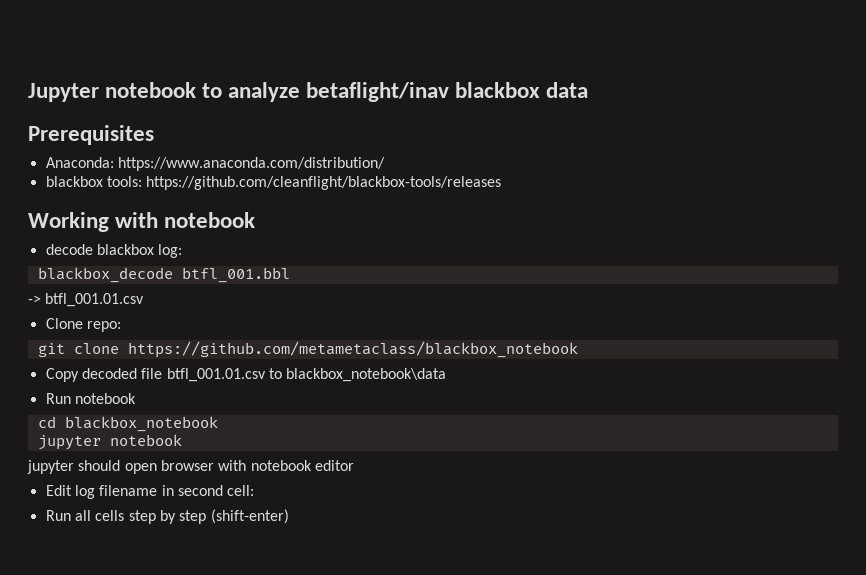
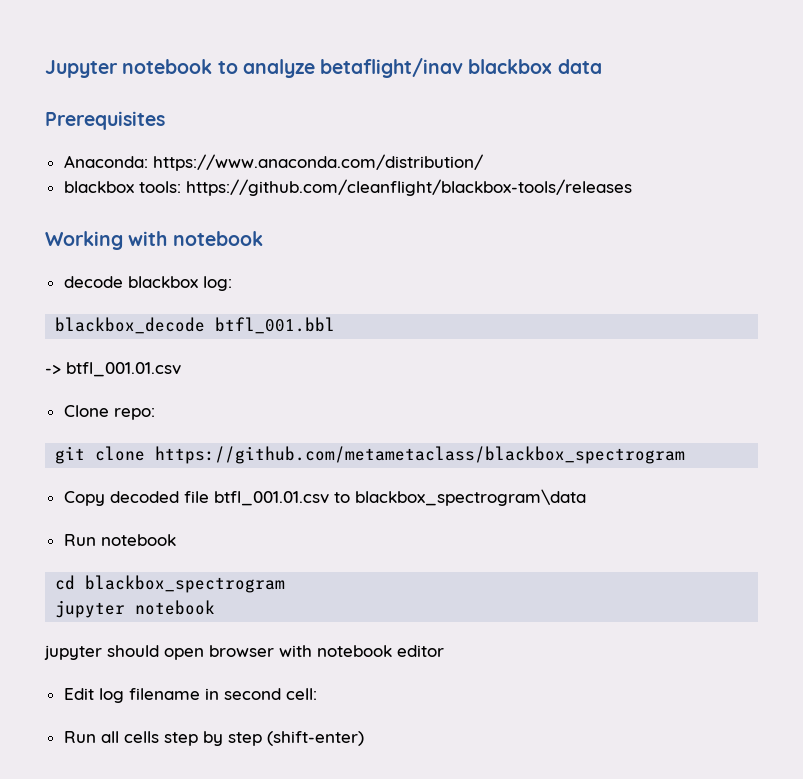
[127,341,578,358] https://github.com/metametaclass/blackbox_notebook -> [155,446,686,464] https://github.com/metametaclass/blackbox_spectrogram
[286,368,447,382] blackbox_notebook\data -> [354,489,586,506] blackbox_spectrogram\data
[64,416,218,432] blackbox_notebook -> [85,575,286,593] blackbox_spectrogram

